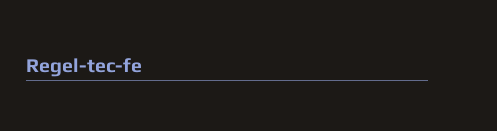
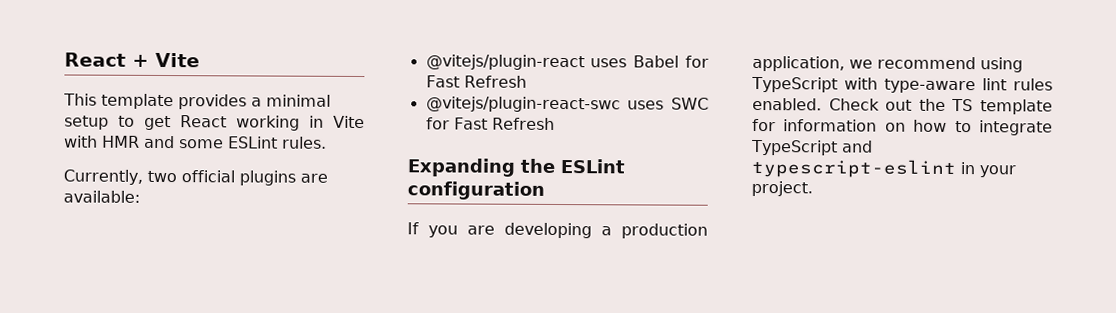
[26,58,142,77] Regel-tec-fe -> [64,52,200,68] [63,93,331,110] [64,115,365,131] [64,135,327,149] [63,169,328,186] [63,190,140,203] [425,54,709,71] [425,75,527,88] [425,96,709,113] [425,117,555,130] [407,158,625,177] [407,181,545,200] [407,222,708,239] [752,55,1023,73] [751,76,1053,94] [752,97,1053,115] [752,118,1053,136] [751,139,873,156] [751,158,1016,179] [751,180,813,197] React + Vite // This template provides a minimal setup to get React working in Vite with HMR and some ESLint rules. // Currently, two official plugins are available: // @vitejs/plugin-react uses Babel for Fast Refresh // @vitejs/plugin-react-swc uses SWC for Fast Refresh // Expanding the ESLint configuration // If you are developing a production application, we recommend using TypeScript with type-aware lint rules enabled. Check out the TS template for information on how to integrate TypeScript and typescript-eslint in your project.

